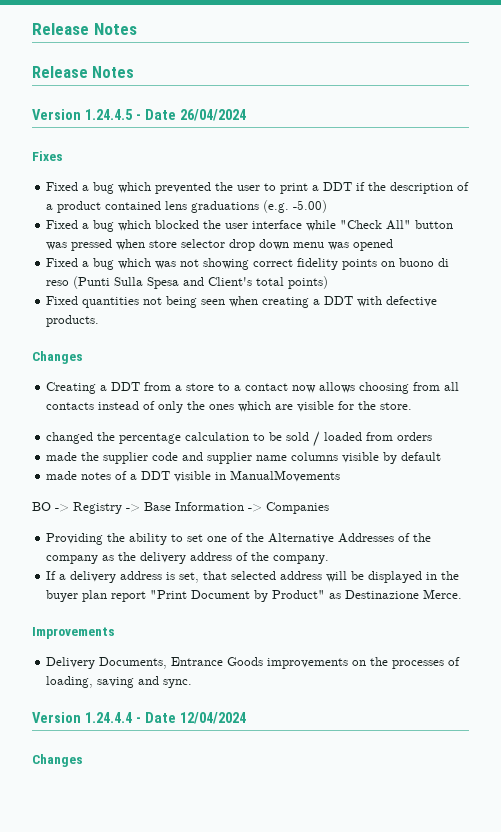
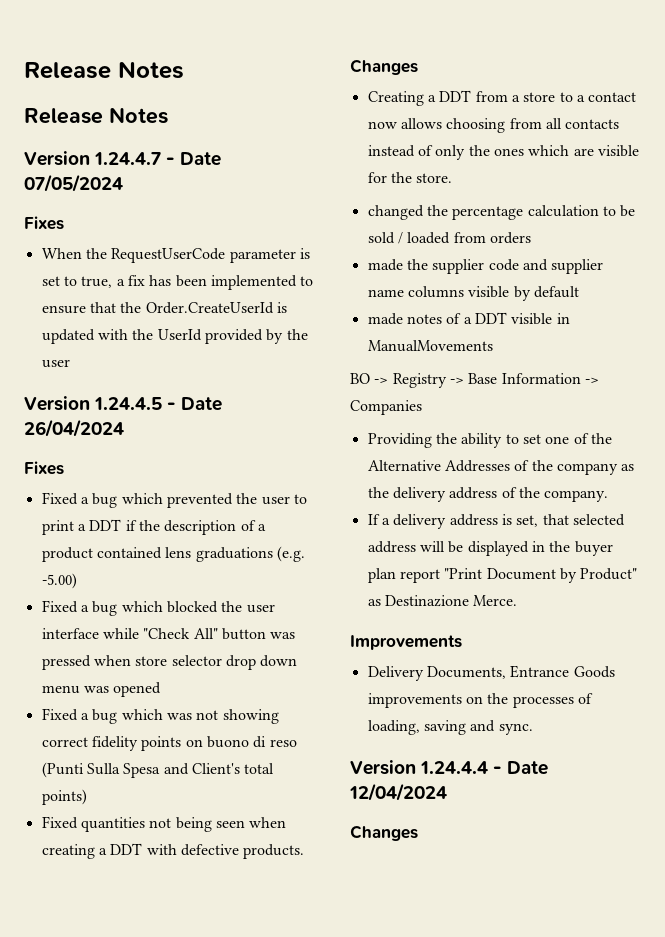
(135, 72) none -> [24,151,222,166] [24,174,123,192] [24,216,64,230] [41,248,310,263] [41,275,314,290] [41,302,287,314] [41,329,308,344] [41,359,70,368] // Version 1.24.4.7 - Date 07/05/2024 // Fixes // When the RequestUserCode parameter is set to true, a fix has been implemented to ensure that the Order.CreateUserId is updated with the UserId provided by the user

